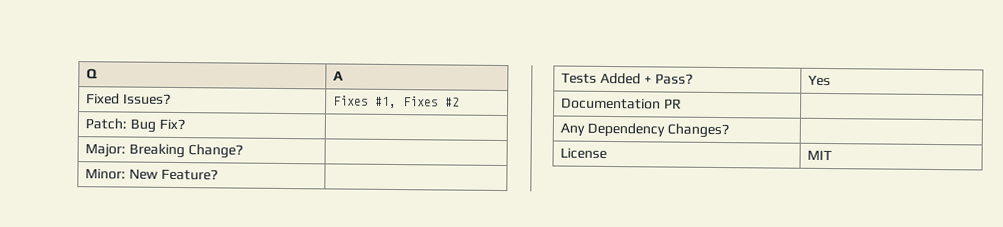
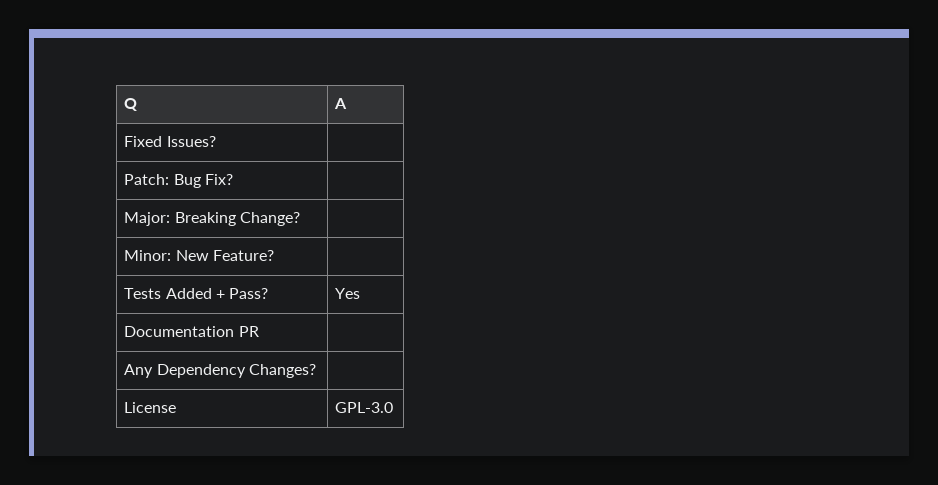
[333,95,461,109] Fixes #1, Fixes #2 -> (216, 141) none
[807,149,833,161] MIT -> [335,402,394,413] GPL-3.0

